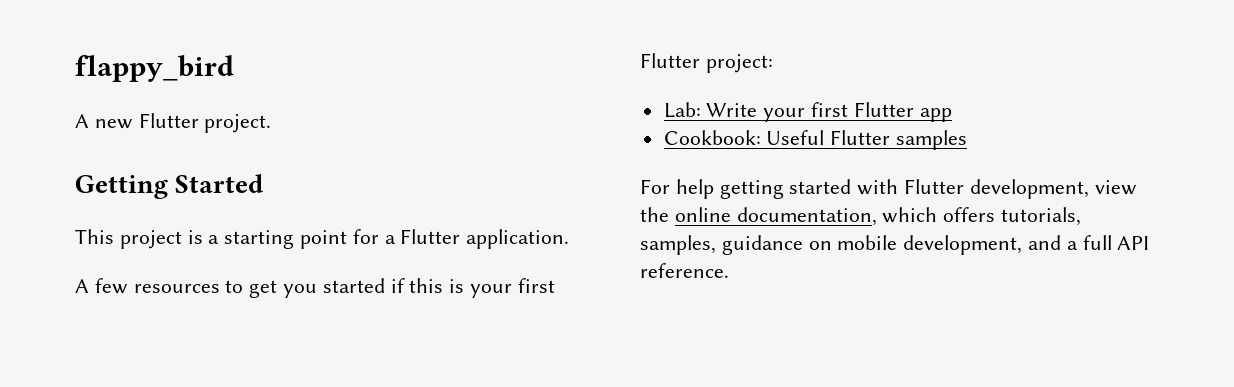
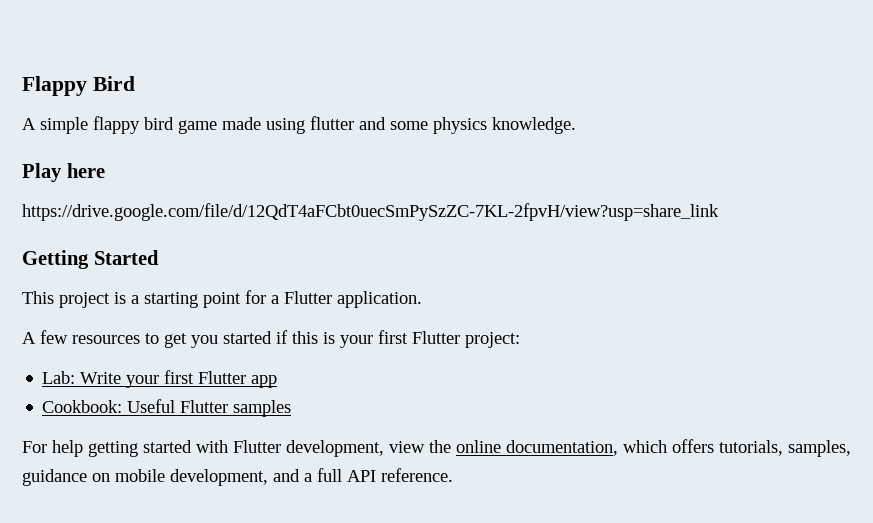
[75,55,234,82] [75,113,272,133] flappy_bird // A new Flutter project. -> [22,76,135,96] [22,116,576,134] [22,163,105,182] [22,203,719,221] Flappy Bird // A simple flappy bird game made using flutter and some physics knowledge. // Play here // https://drive.google.com/file/d/12QdT4aFCbt0uecSmPySzZC-7KL-2fpvH/view?usp=share_link

